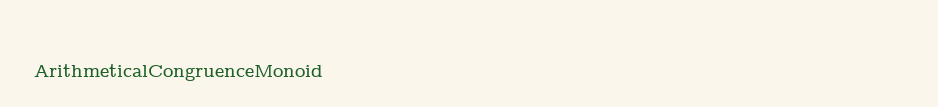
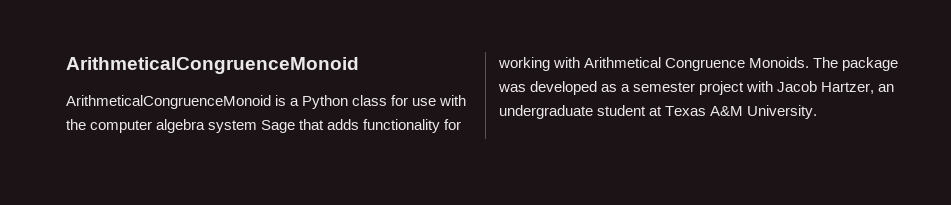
[34,64,323,81] ArithmeticalCongruenceMonoid -> [66,57,359,74] [66,95,467,109] [66,119,462,133] [498,57,899,71] [498,81,895,95] [499,105,818,119] ArithmeticalCongruenceMonoid // ArithmeticalCongruenceMonoid is a Python class for use with the computer algebra system Sage that adds functionality for working with Arithmetical Congruence Monoids. The package was developed as a semester project with Jacob Hartzer, an undergraduate student at Texas A&M University.

